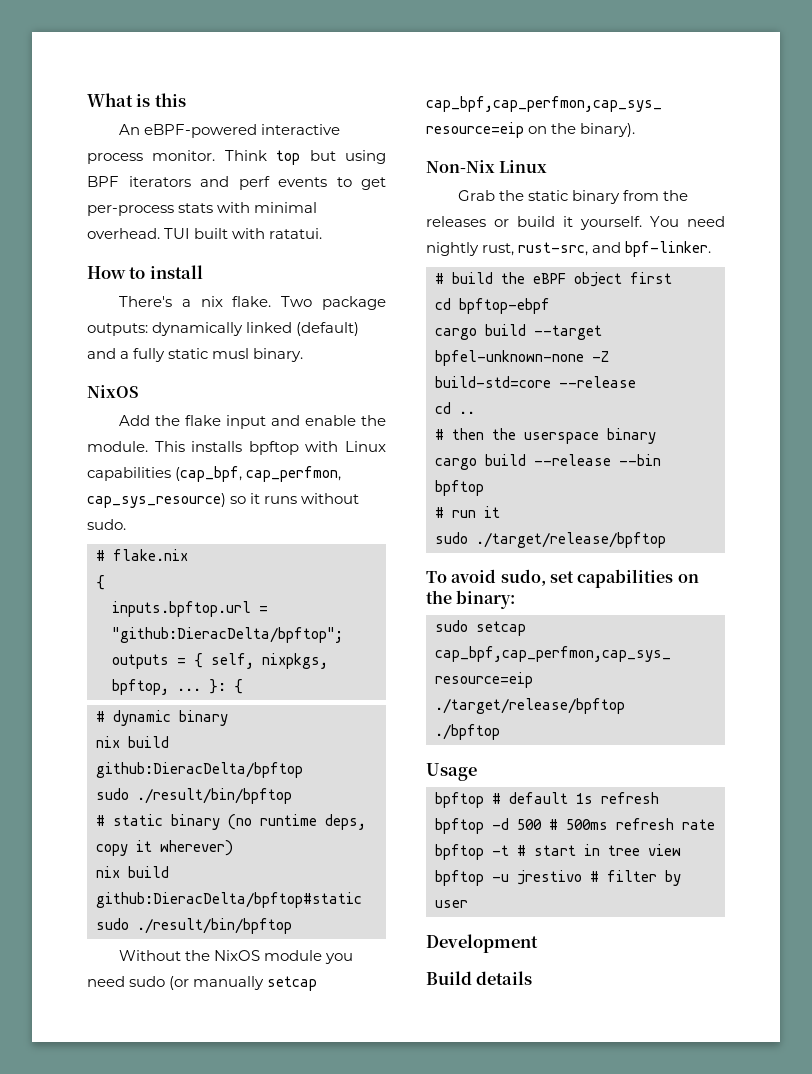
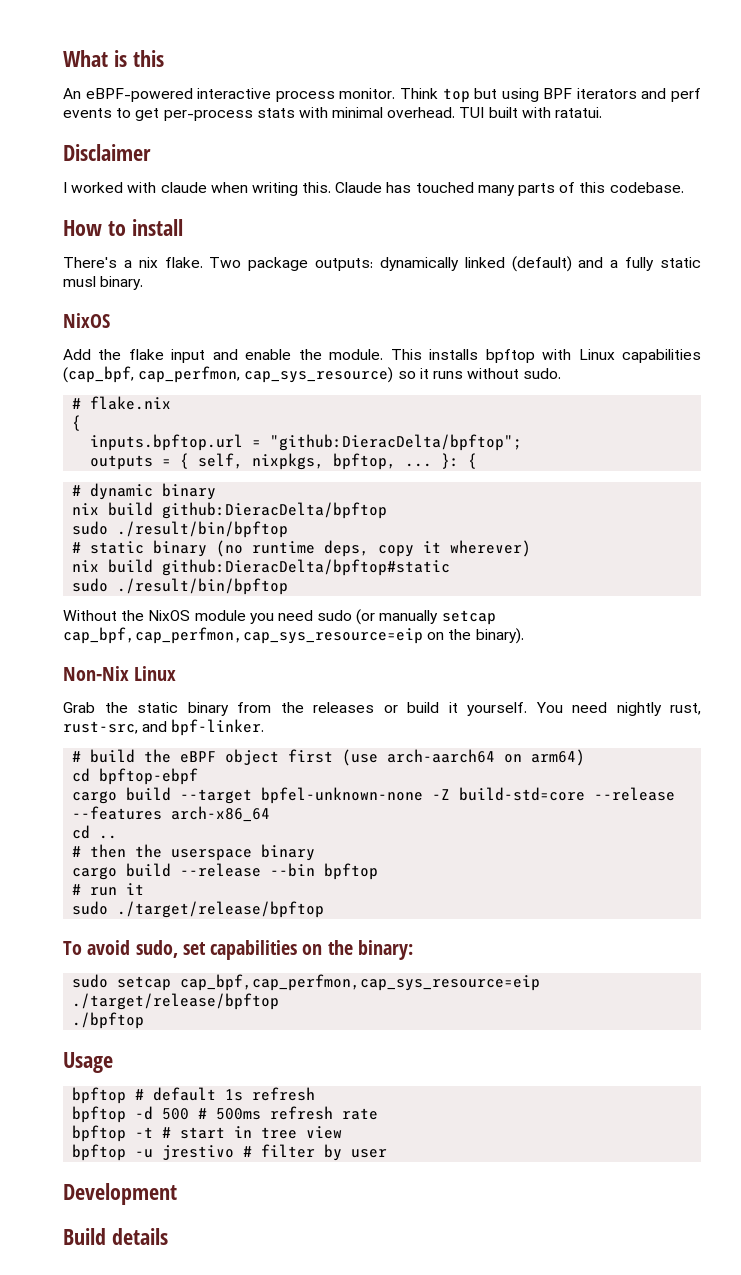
(323, 233) none -> [63,144,151,161] [63,182,684,196] // Disclaimer // I worked with claude when writing this. Claude has touched many parts of this codebase.
(672, 278) none -> [342,749,586,766] (use arch-aarch64 on arm64)
(636, 382) none -> [72,806,271,822] --features arch-x86_64

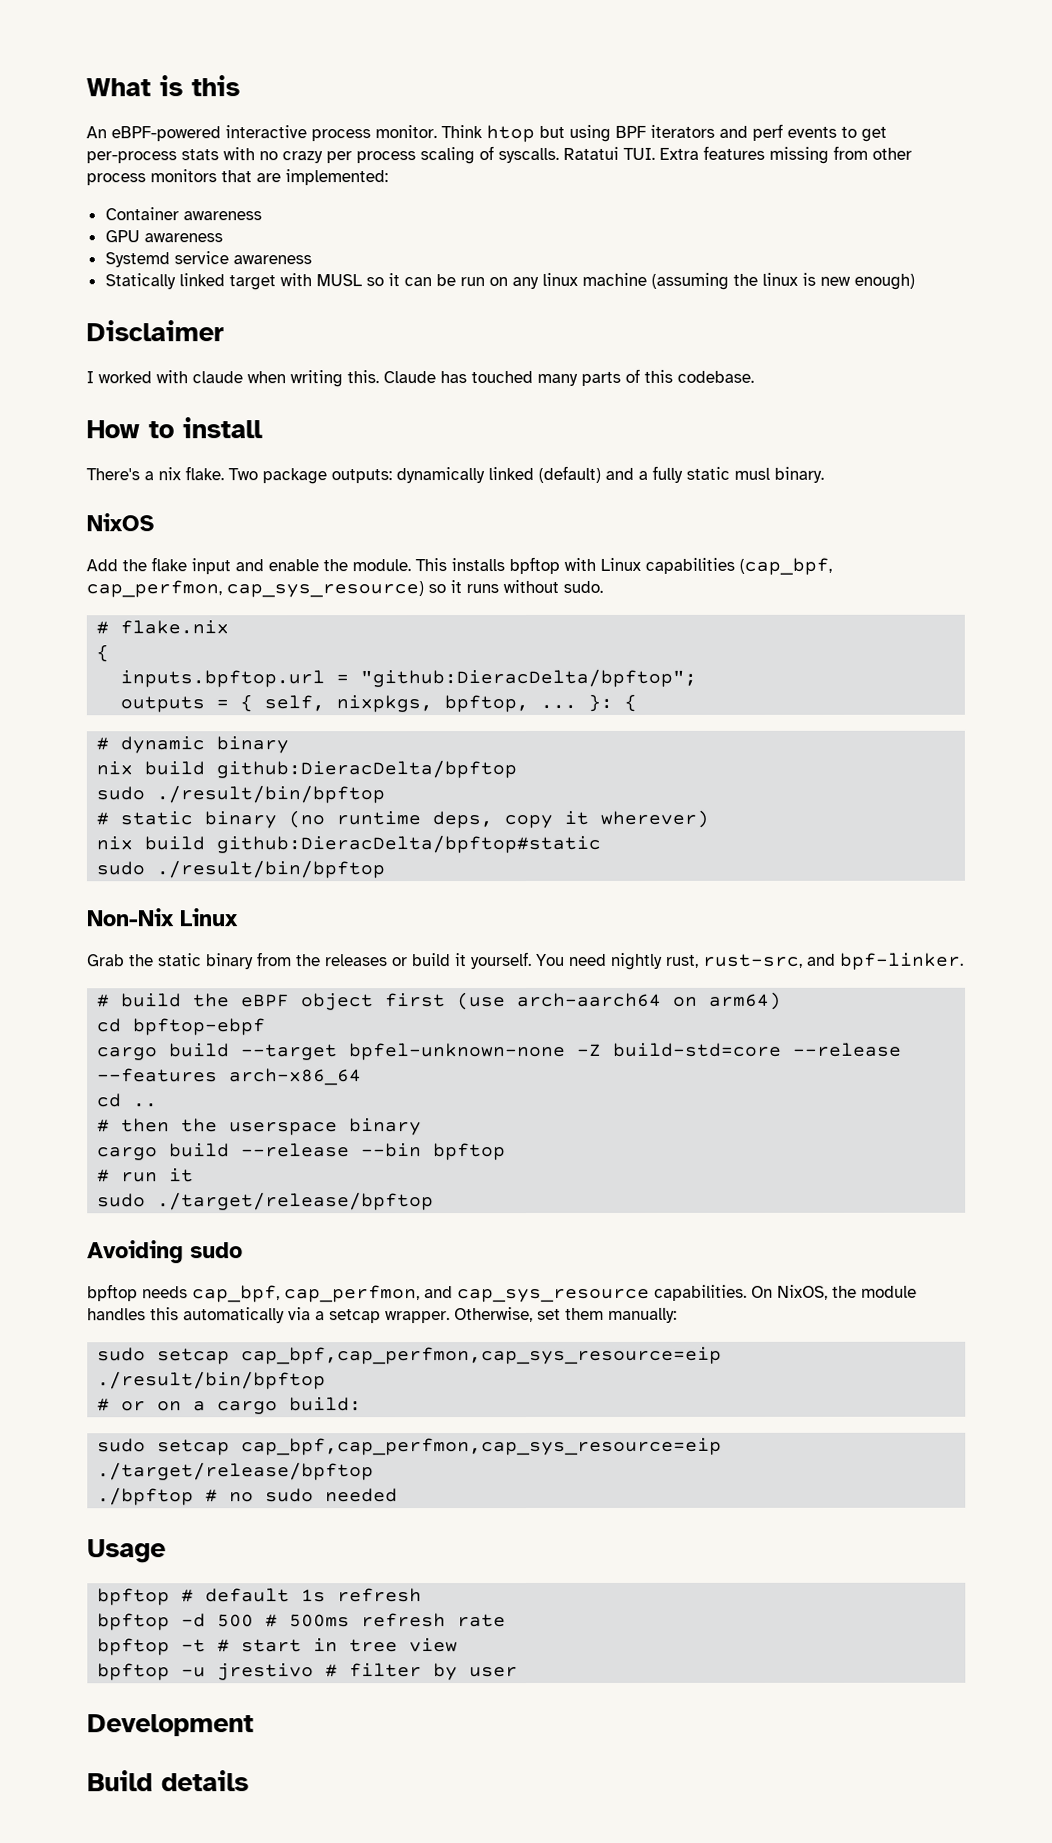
[442,88,470,103] top -> [486,124,535,143] htop
[332,107,603,118] minimal overhead. TUI built with ratatui. -> [259,145,912,165] [86,169,388,186] [104,207,262,221] [104,230,223,243] [104,251,312,268] [104,272,915,291] no crazy per process scaling of syscalls. Ratatui TUI. Extra features missing from other process monitors that are implemented: // Container awareness // GPU awareness // Systemd service awareness // Statically linked target with MUSL so it can be run on any linux machine (assuming the linux is new enough)
[63,609,496,625] [63,627,524,644] // Without the NixOS module you need sudo (or manually setcap cap_bpf,cap_perfmon,cap_sys_resource=eip on the binary). -> (386, 869) none
[63,940,413,960] To avoid sudo, set capabilities on the binary: -> [87,1240,243,1264] [87,1284,917,1303] [87,1306,677,1324] [97,1346,723,1365] [97,1371,327,1390] [97,1397,363,1415] Avoiding sudo // bpftop needs cap_bpf, cap_perfmon, and cap_sys_resource capabilities. On NixOS, the module handles this automatically via a setcap wrapper. Otherwise, set them manually: // sudo setcap cap_bpf,cap_perfmon,cap_sys_resource=eip ./result/bin/bpftop // # or on a cargo build:
(145, 1020) none -> [205,1488,399,1503] # no sudo needed

